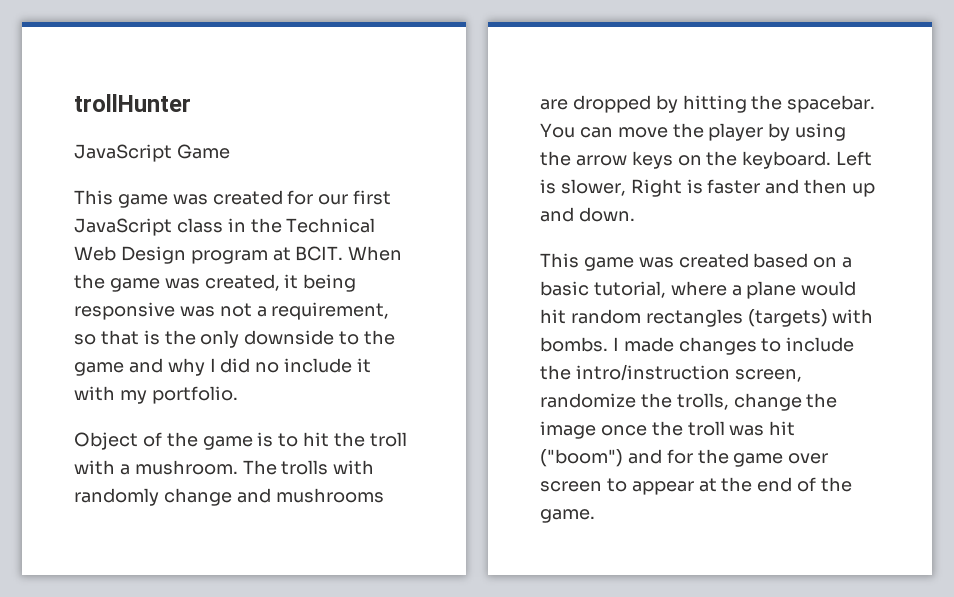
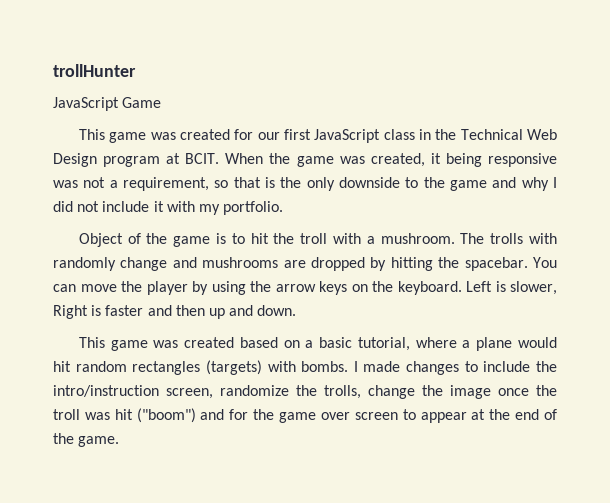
[255,362,280,373] no -> [77,201,100,212] not

